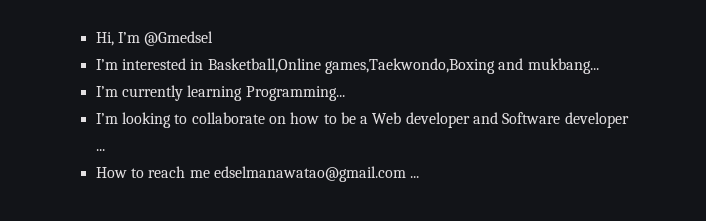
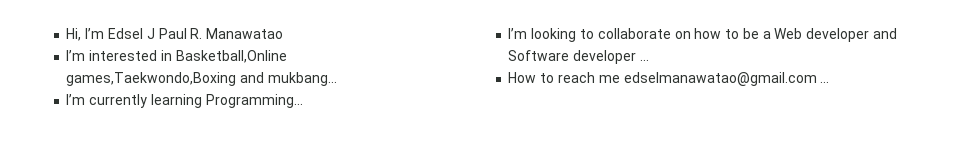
[144,31,214,46] @Gmedsel -> [107,28,284,39] Edsel J Paul R. Manawatao

